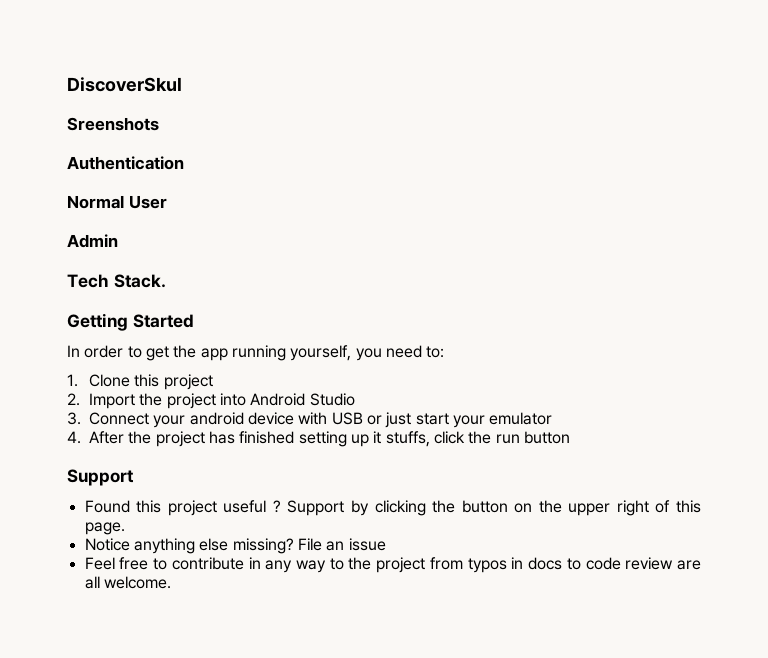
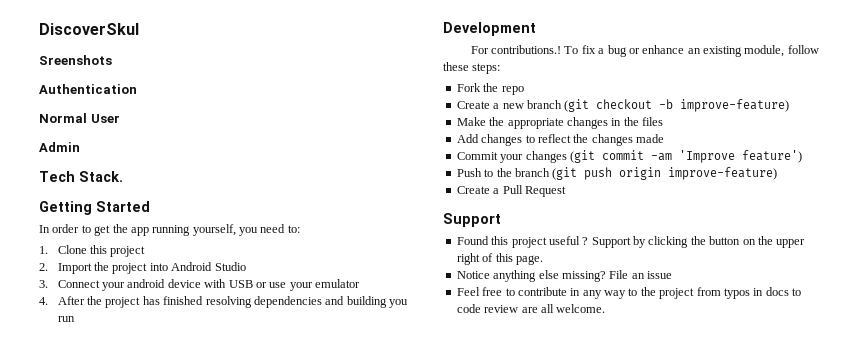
[385,412,449,428] just start -> [269,282,287,288] use
[298,431,570,447] setting up it stuffs, click the run button -> [205,296,409,308] [57,316,75,322] [443,22,536,36] [470,45,819,57] [443,62,501,74] [456,83,524,95] [456,99,790,112] [456,117,663,129] [456,134,664,146] [456,150,802,163] [456,167,778,180] [456,185,566,197] resolving dependencies and building you run // Development // For contributions.! To fix a bug or enhance an existing module, follow these steps: // Fork the repo // Create a new branch (git checkout -b improve-feature) // Make the appropriate changes in the files // Add changes to reflect the changes made // Commit your changes (git commit -am 'Improve feature') // Push to the branch (git push origin improve-feature) // Create a Pull Request

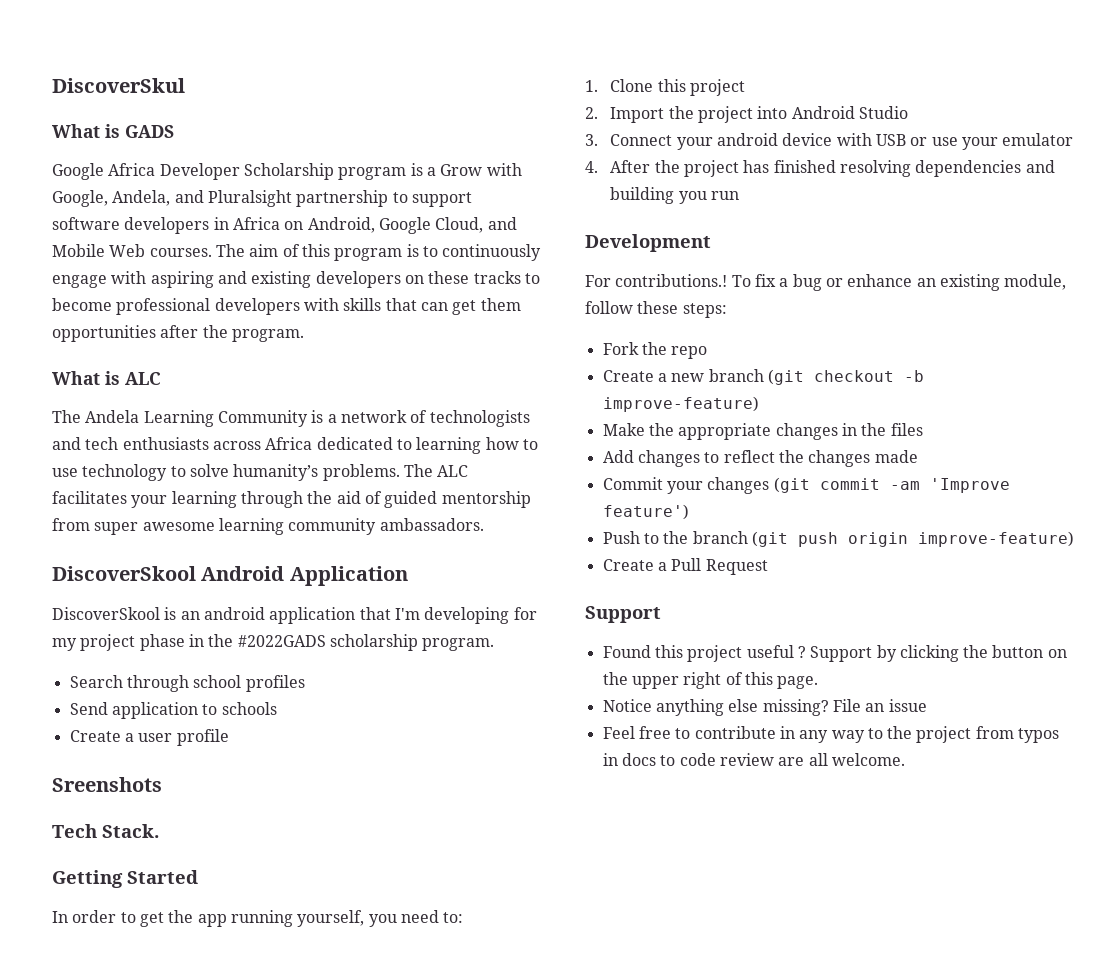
[39,55,112,65] [39,84,137,94] [39,113,120,123] [39,142,80,152] Sreenshots // Authentication // Normal User // Admin -> [52,124,174,138] [52,163,522,180] [52,190,472,207] [52,217,517,234] [52,244,542,261] [52,271,540,288] [52,298,521,315] [52,325,304,342] [52,371,161,385] [52,410,530,427] [52,437,538,454] [52,464,469,481] [52,491,531,508] [52,518,484,535] [52,566,408,586] [52,607,537,624] [52,634,495,651] [69,675,305,692] [69,702,277,719] [69,729,229,746] [52,777,162,792] What is GADS // Google Africa Developer Scholarship program is a Grow with Google, Andela, and Pluralsight partnership to support software developers in Africa on Android, Google Cloud, and Mobile Web courses. The aim of this program is to continuously engage with aspiring and existing developers on these tracks to become professional developers with skills that can get them opportunities after the program. // What is ALC // The Andela Learning Community is a network of technologists and tech enthusiasts across Africa dedicated to learning how to use technology to solve humanity’s problems. The ALC facilitates your learning through the aid of guided mentorship from super awesome learning community ambassadors. // DiscoverSkool Android Application // DiscoverSkool is an android application that I'm developing for my project phase in the #2022GADS scholarship program. // Search through school profiles // Send application to schools // Create a user profile // Sreenshots

